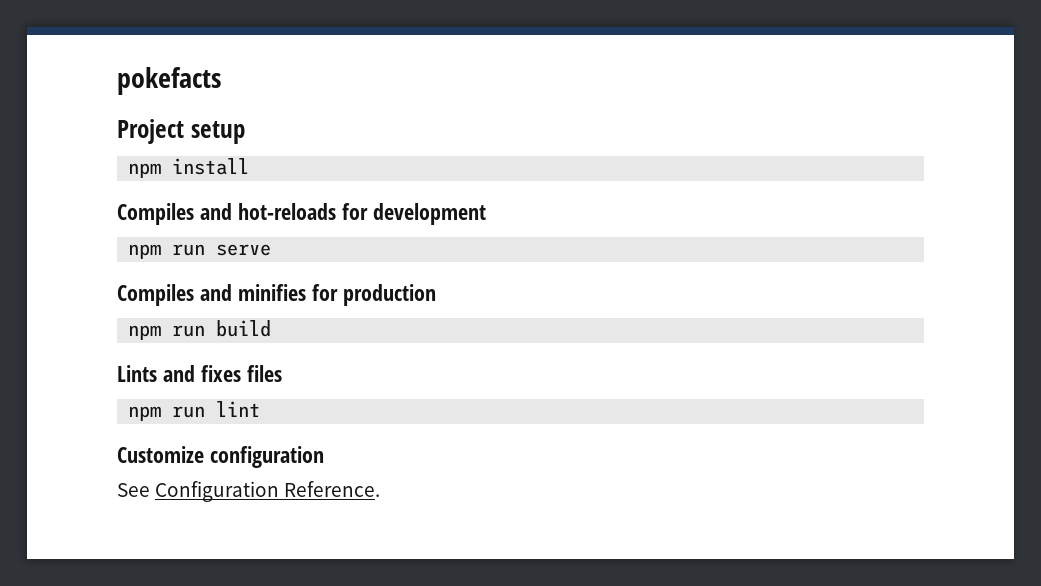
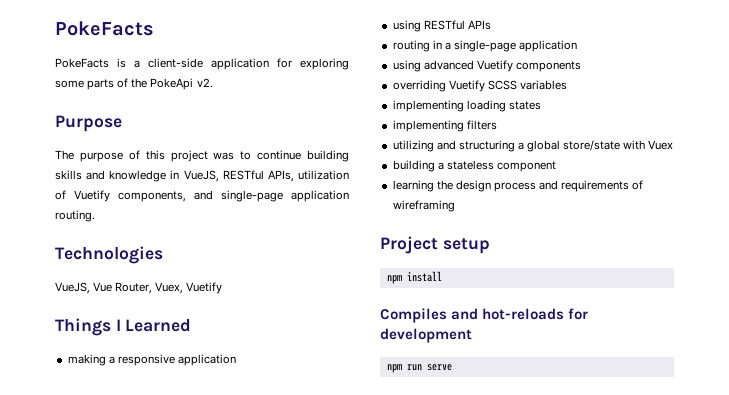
[117,67,221,95] pokefacts -> [55,21,154,36] [55,58,349,70] [55,78,213,90] [55,115,122,132] [55,150,349,162] [55,170,349,182] [55,190,349,202] [55,210,95,222] [55,246,163,264] [55,282,223,294] [55,318,192,336] [67,354,236,366] [392,20,491,32] [392,40,578,52] [392,60,581,72] [392,80,567,92] [392,100,541,112] [392,120,497,132] [392,140,674,152] [392,160,556,172] [392,180,644,192] [392,200,455,212] PokeFacts // PokeFacts is a client-side application for exploring some parts of the PokeApi v2. // Purpose // The purpose of this project was to continue building skills and knowledge in VueJS, RESTful APIs, utilization of Vuetify components, and single-page application routing. // Technologies // VueJS, Vue Router, Vuex, Vuetify // Things I Learned // making a responsive application // using RESTful APIs // routing in a single-page application // using advanced Vuetify components // overriding Vuetify SCSS variables // implementing loading states // implementing filters // utilizing and structuring a global store/state with Vuex // building a stateless component // learning the design process and requirements of wireframing
[117,284,436,306] [128,320,272,340] [117,365,282,382] [128,401,261,421] [117,446,324,468] [117,481,381,502] // Compiles and minifies for production // npm run build // Lints and fixes files // npm run lint // Customize configuration // See Configuration Reference. -> (452, 367) none

